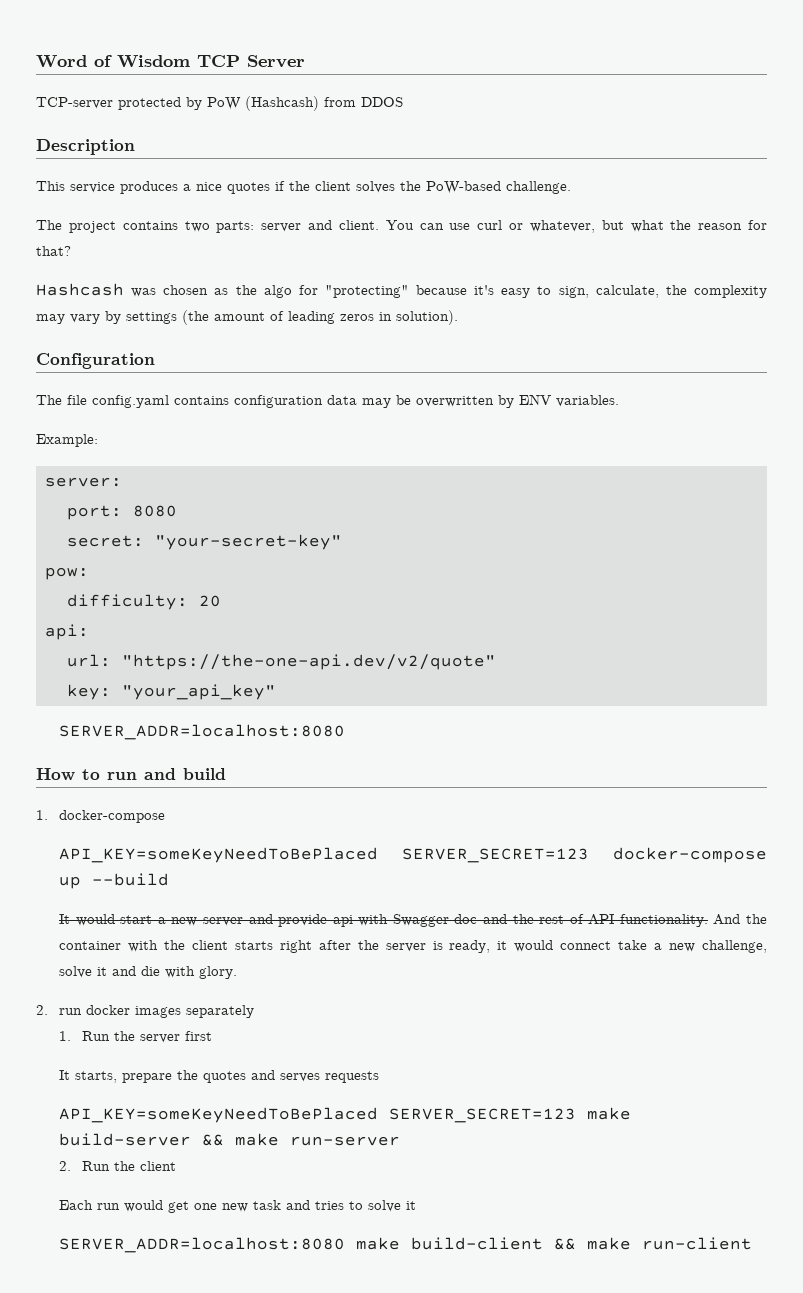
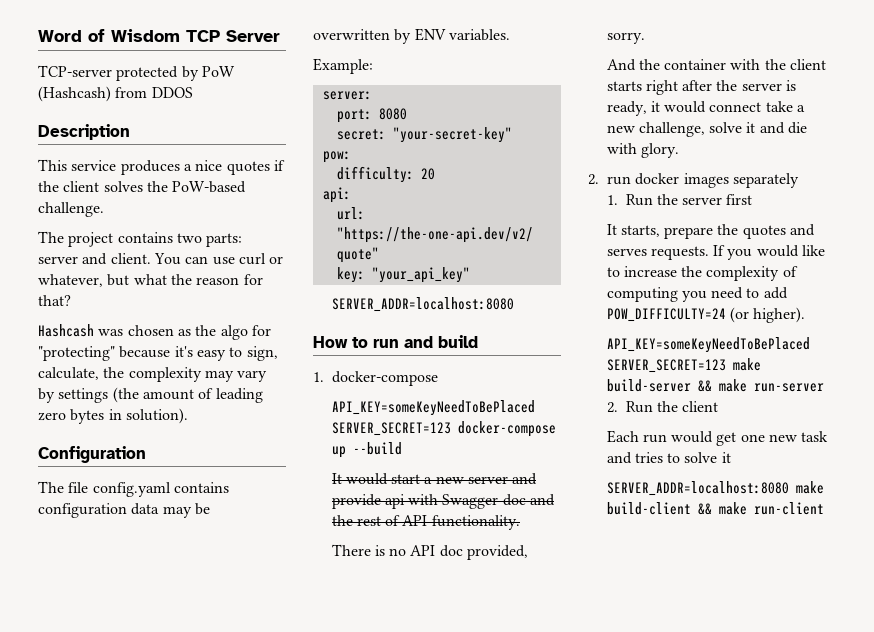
[340,314,374,321] zeros -> [38,409,105,424] zero bytes
(708, 920) none -> [331,544,529,560] [606,32,645,44] // There is no API doc provided, sorry. //
[325,1071,380,1083] requests -> [650,245,826,260] [606,266,798,281] [606,287,788,302] [606,307,806,323] requests. If you would like to increase the complexity of computing you need to add POW_DIFFICULTY=24 (or higher).

